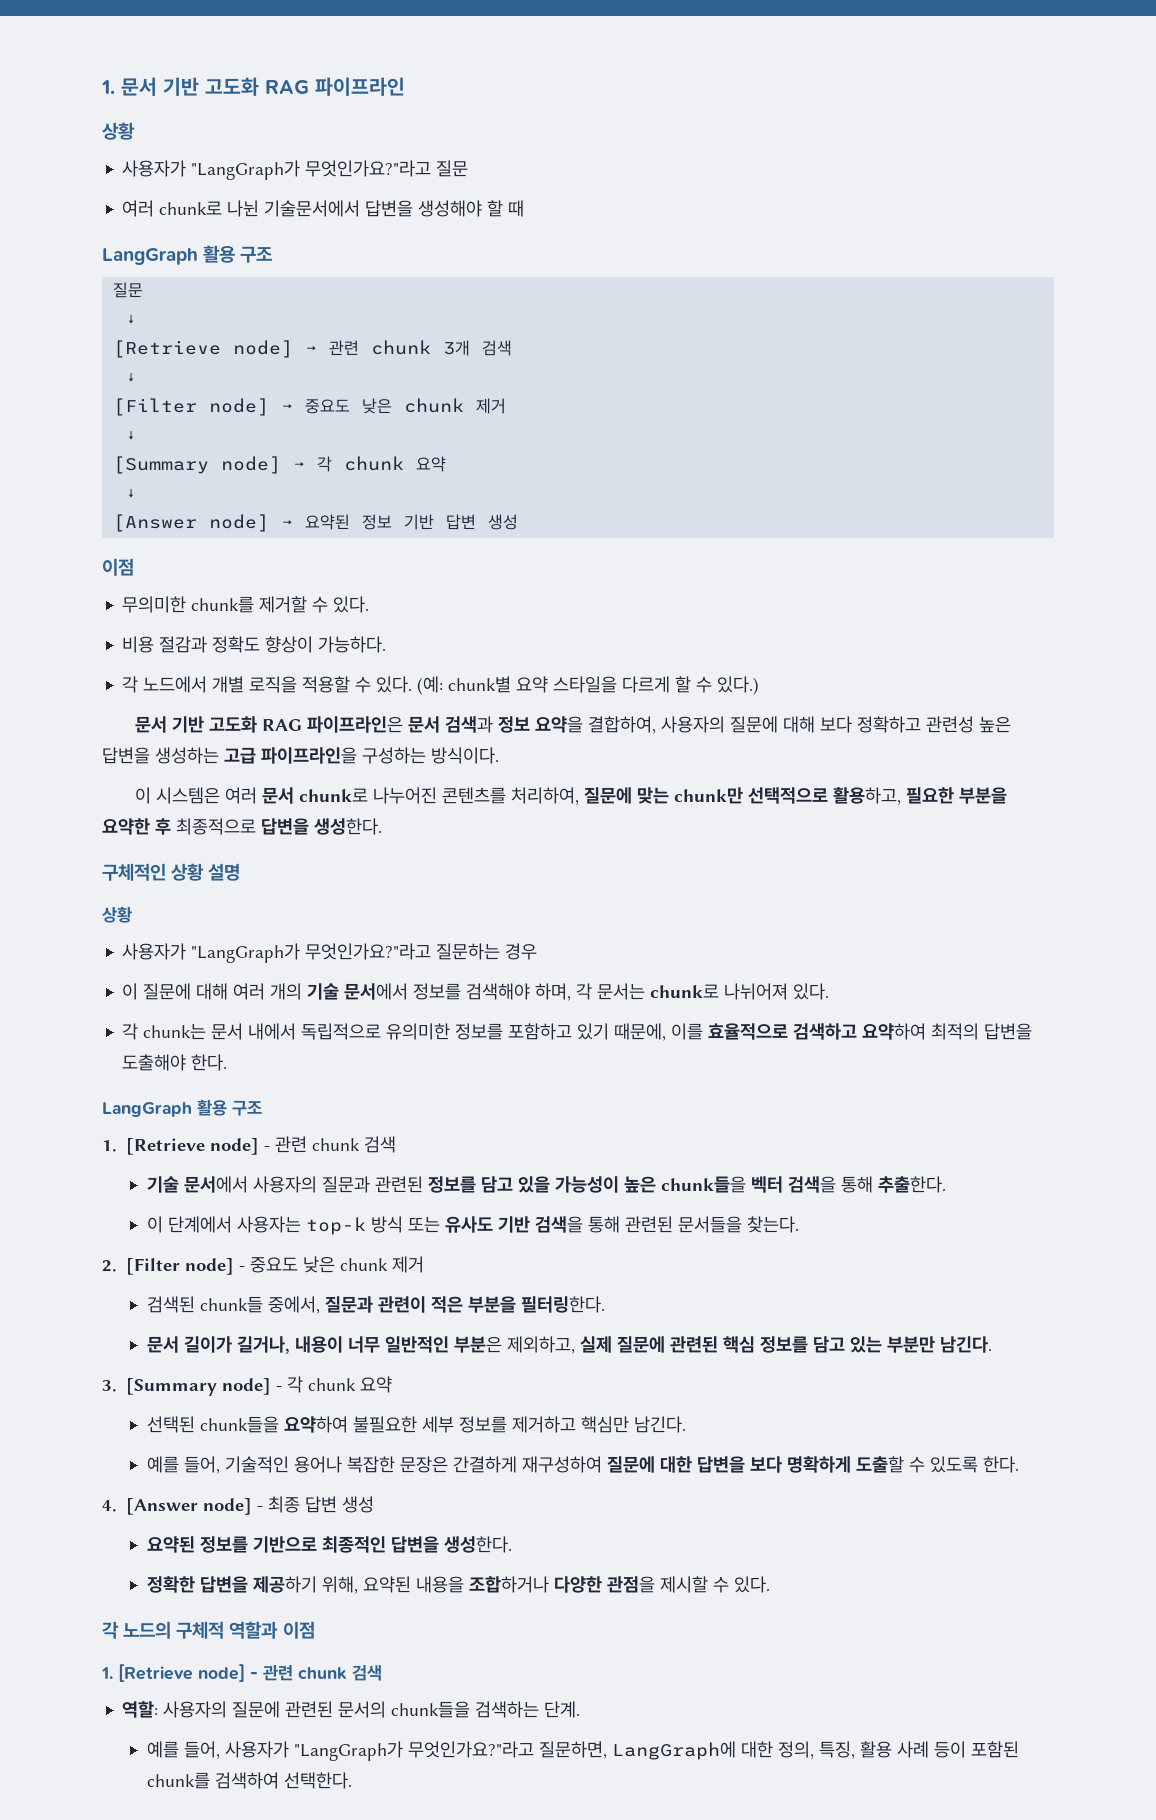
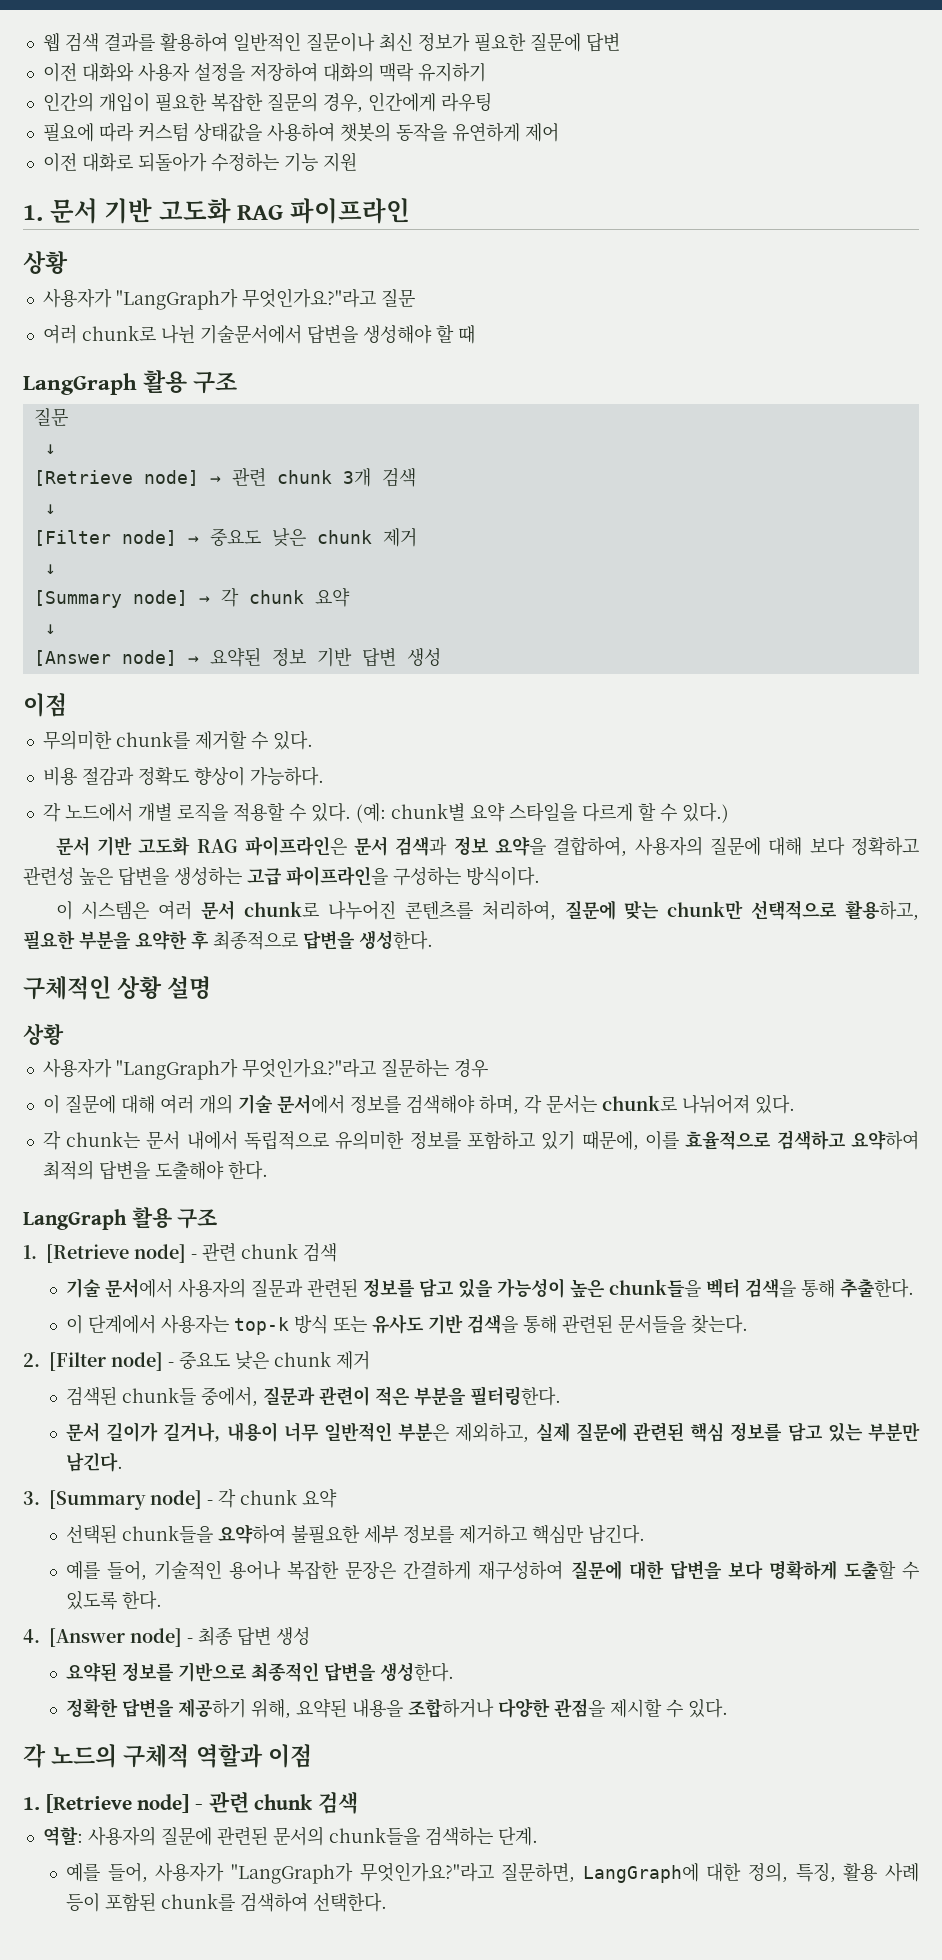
(101, 87) none -> [42,32,620,52] [42,62,486,82] [42,92,492,113] [42,122,559,142] [42,152,357,172] 웹 검색 결과를 활용하여 일반적인 질문이나 최신 정보가 필요한 질문에 답변 // 이전 대화와 사용자 설정을 저장하여 대화의 맥락 유지하기 // 인간의 개입이 필요한 복잡한 질문의 경우, 인간에게 라우팅 // 필요에 따라 커스텀 상태값을 사용하여 챗봇의 동작을 유연하게 제어 // 이전 대화로 되돌아가 수정하는 기능 지원 //

